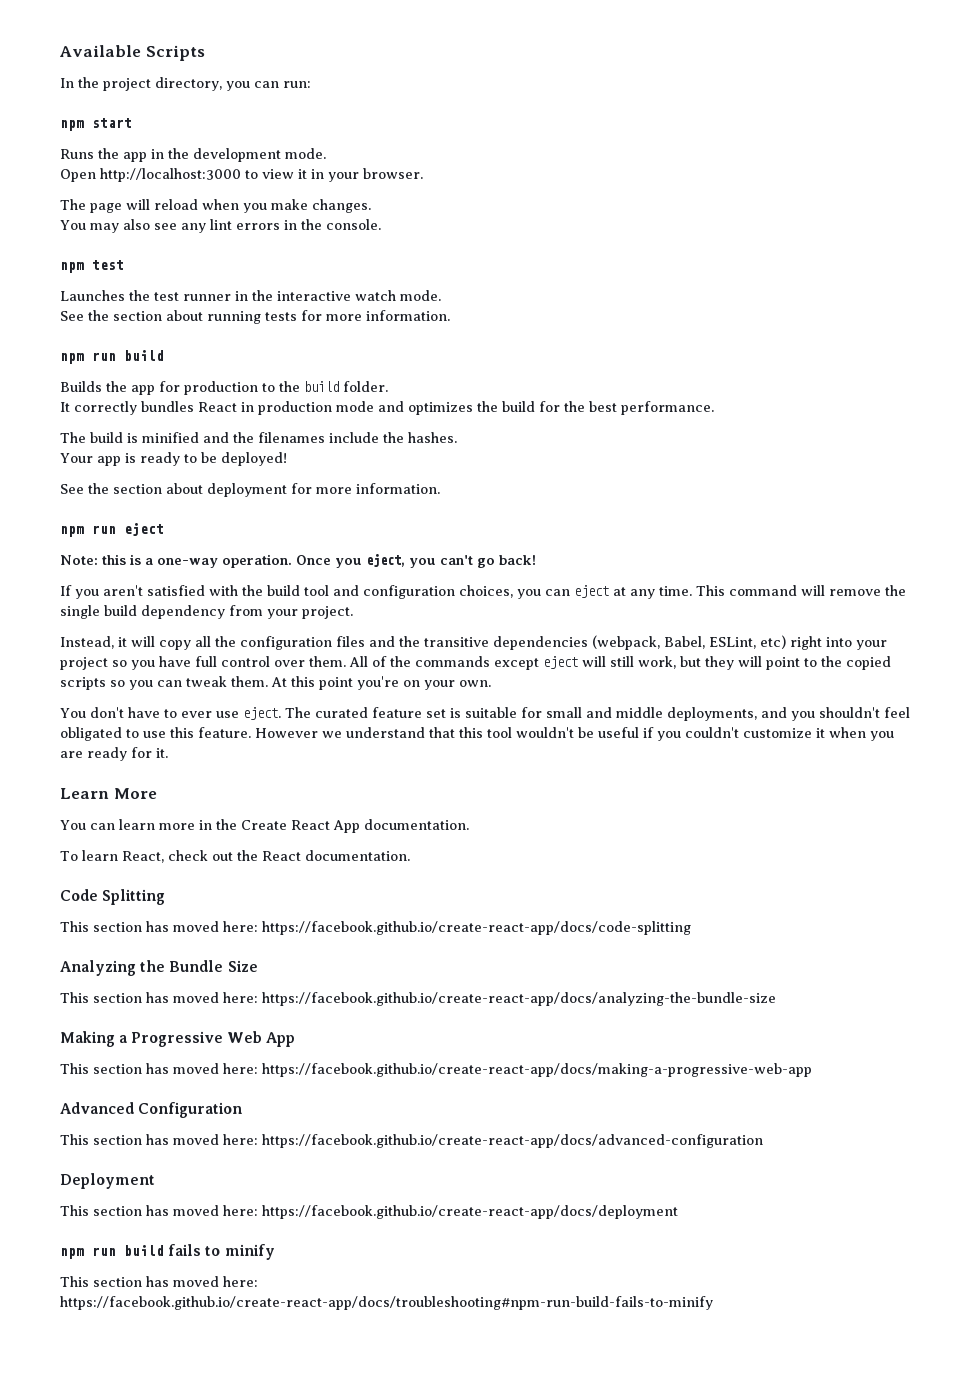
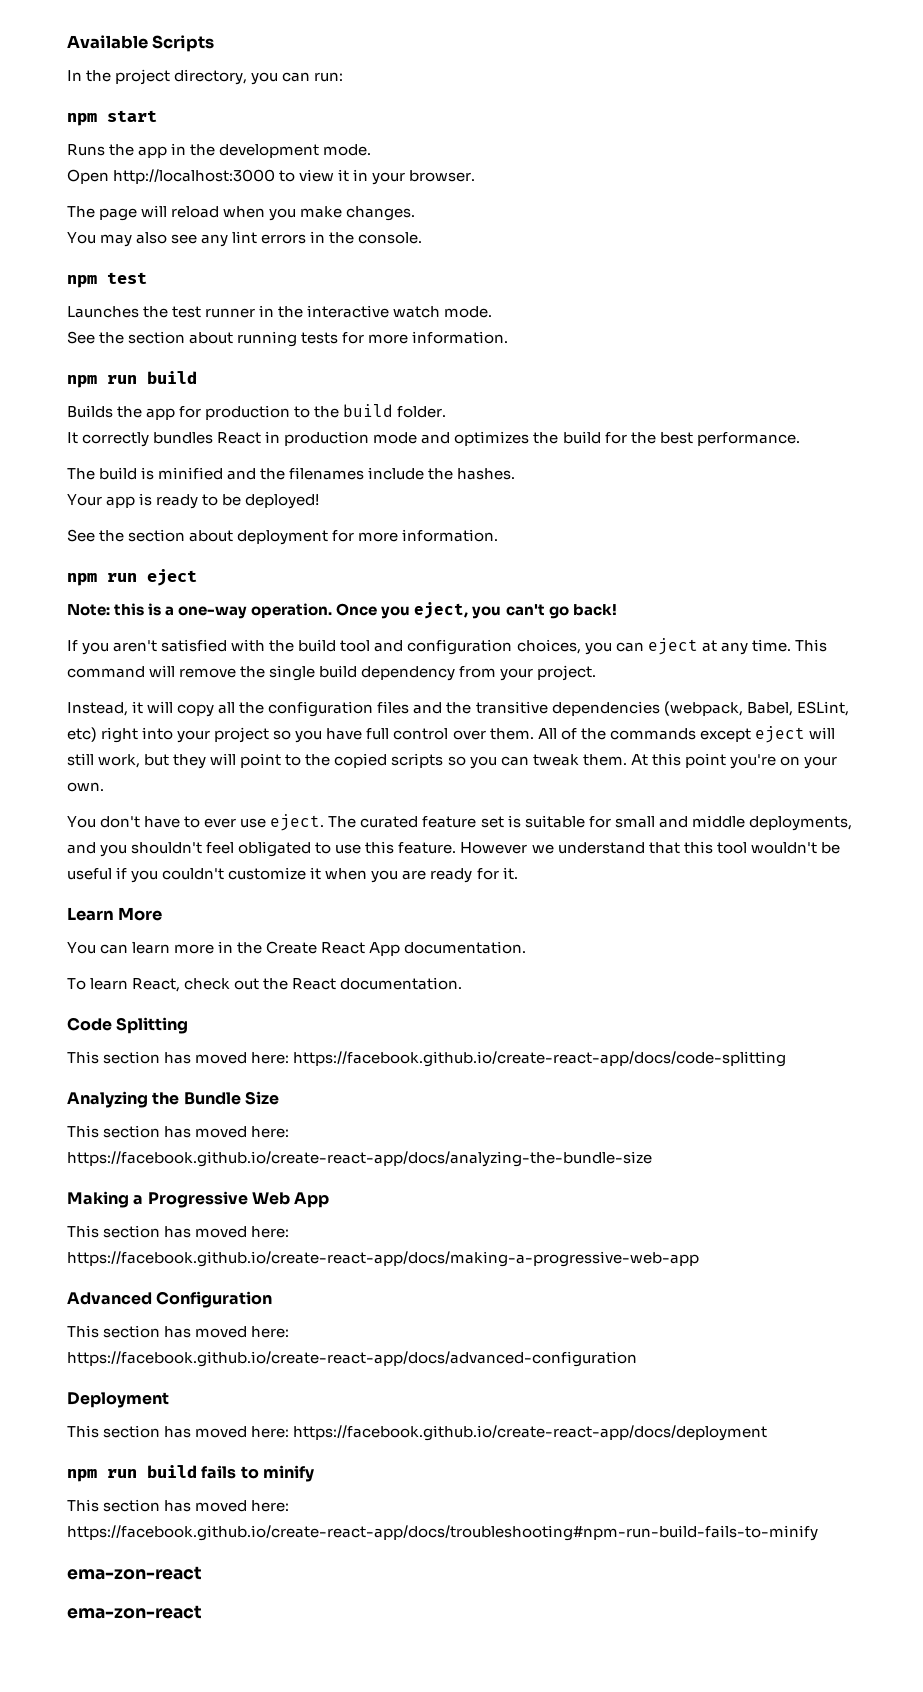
(713, 1303) none -> [67,1566,202,1580] [67,1605,202,1619] // ema-zon-react // ema-zon-react

